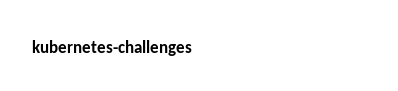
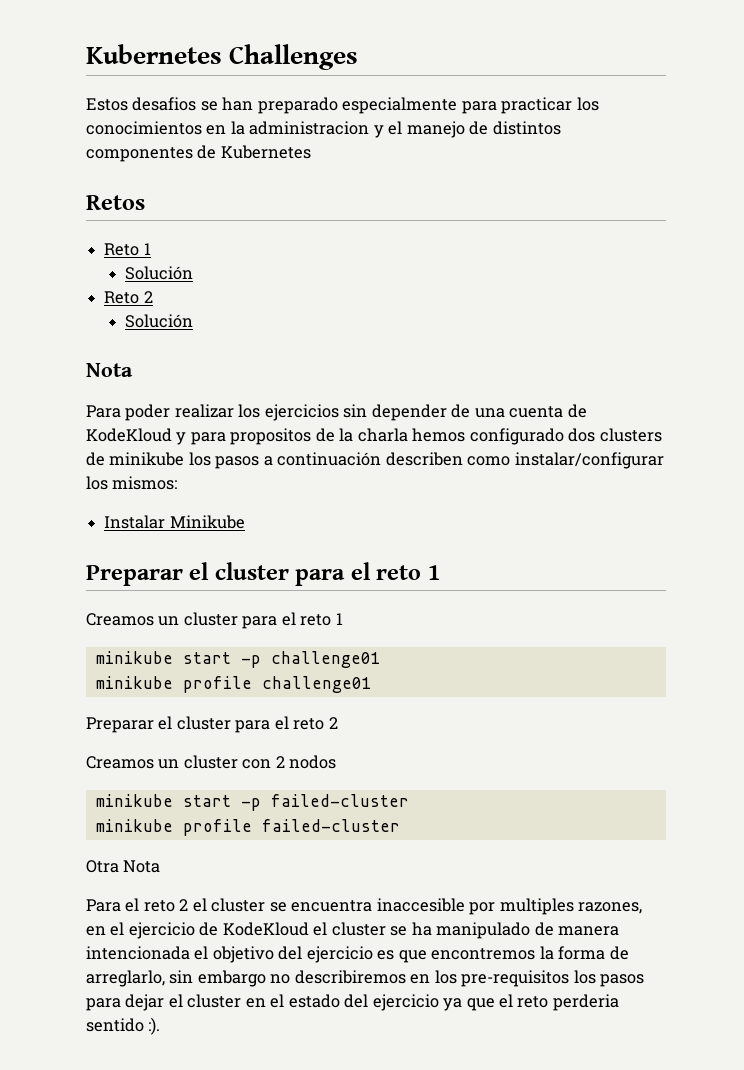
[32,40,192,56] kubernetes-challenges -> [86,44,359,70] [86,97,599,114] [86,121,561,138] [86,145,311,162] [86,195,145,210] [104,243,151,256] [124,266,193,280] [104,291,153,304] [124,314,193,328] [86,363,133,377] [86,404,587,421] [86,428,662,445] [86,452,664,469] [86,476,178,490] [104,515,245,529] [86,562,440,586] [86,612,343,629] [95,651,381,668] [95,676,372,693] [86,716,338,733] [86,755,337,769] [95,794,409,811] [95,819,400,836] [86,860,161,873] [86,898,643,915] [86,922,620,939] [86,946,629,963] [86,970,645,987] [86,994,619,1011] [86,1017,161,1035] Kubernetes Challenges // Estos desafios se han preparado especialmente para practicar los conocimientos en la administracion y el manejo de distintos componentes de Kubernetes // Retos // Reto 1 // Solución // Reto 2 // Solución // Nota // Para poder realizar los ejercicios sin depender de una cuenta de KodeKloud y para propositos de la charla hemos configurado dos clusters de minikube los pasos a continuación describen como instalar/configurar los mismos: // Instalar Minikube // Preparar el cluster para el reto 1 // Creamos un cluster para el reto 1 // minikube start -p challenge01 // minikube profile challenge01 // Preparar el cluster para el reto 2 // Creamos un cluster con 2 nodos // minikube start -p failed-cluster // minikube profile failed-cluster // Otra Nota // Para el reto 2 el cluster se encuentra inaccesible por multiples razones, en el ejercicio de KodeKloud el cluster se ha manipulado de manera intencionada el objetivo del ejercicio es que encontremos la forma de arreglarlo, sin embargo no describiremos en los pre-requisitos los pasos para dejar el cluster en el estado del ejercicio ya que el reto perderia sentido :).

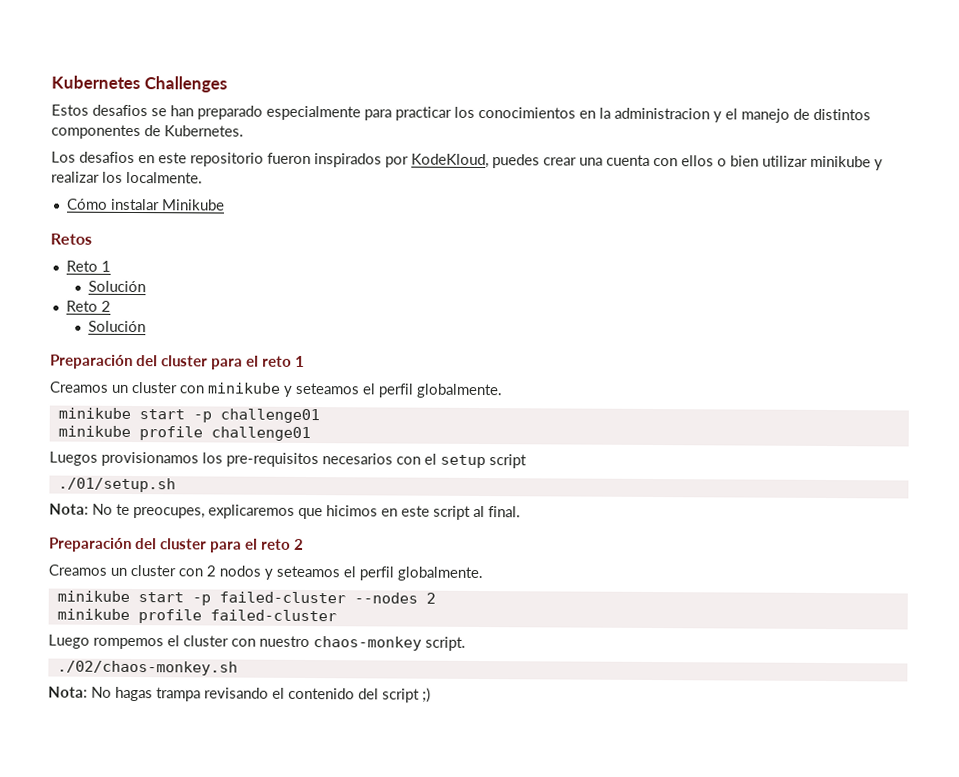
[220,145,311,159] Kubernetes -> [164,125,244,137] [51,151,883,171] [51,171,203,184] [66,198,225,211] Kubernetes. // Los desafios en este repositorio fueron inspirados por KodeKloud, puedes crear una cuenta con ellos o bien utilizar minikube y realizar los localmente. // Cómo instalar Minikube
[86,363,133,377] [86,404,587,421] [86,428,662,445] [86,452,664,469] [86,476,178,490] [104,515,245,529] [86,562,210,586] Nota // Para poder realizar los ejercicios sin depender de una cuenta de KodeKloud y para propositos de la charla hemos configurado dos clusters de minikube los pasos a continuación describen como instalar/configurar los mismos: // Instalar Minikube // Preparar el -> [50,354,159,369] Preparación del
[242,612,343,629] para el reto 1 -> [179,382,503,399] con minikube y seteamos el perfil globalmente.
[86,716,173,733] Preparar el -> [49,451,527,469] [57,477,176,493] [49,503,521,520] [49,537,158,552] Luegos provisionamos los pre-requisitos necesarios con el setup script // ./01/setup.sh // Nota: No te preocupes, explicaremos que hicimos en este script al final. // Preparación del
(337, 762) none -> [264,565,483,582] y seteamos el perfil globalmente.
(409, 800) none -> [353,592,436,604] --nodes 2
[86,860,161,873] [86,898,643,915] [86,922,620,939] [86,946,629,963] [86,970,645,987] [86,994,619,1011] [86,1017,161,1035] Otra Nota // Para el reto 2 el cluster se encuentra inaccesible por multiples razones, en el ejercicio de KodeKloud el cluster se ha manipulado de manera intencionada el objetivo del ejercicio es que encontremos la forma de arreglarlo, sin embargo no describiremos en los pre-requisitos los pasos para dejar el cluster en el estado del ejercicio ya que el reto perderia sentido :). -> [48,634,466,651] [56,660,238,676] [48,686,431,703] Luego rompemos el cluster con nuestro chaos-monkey script. // ./02/chaos-monkey.sh // Nota: No hagas trampa revisando el contenido del script ;)

